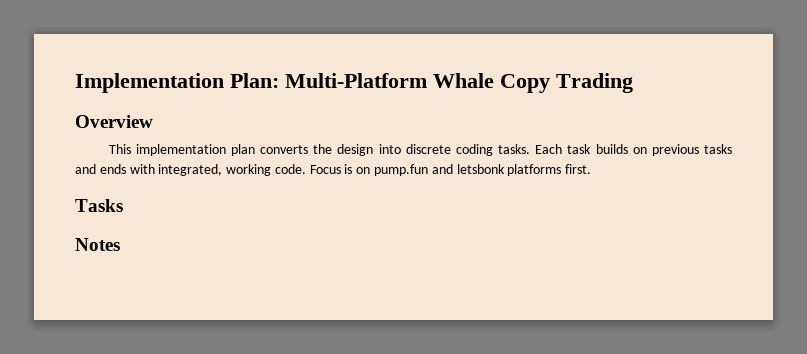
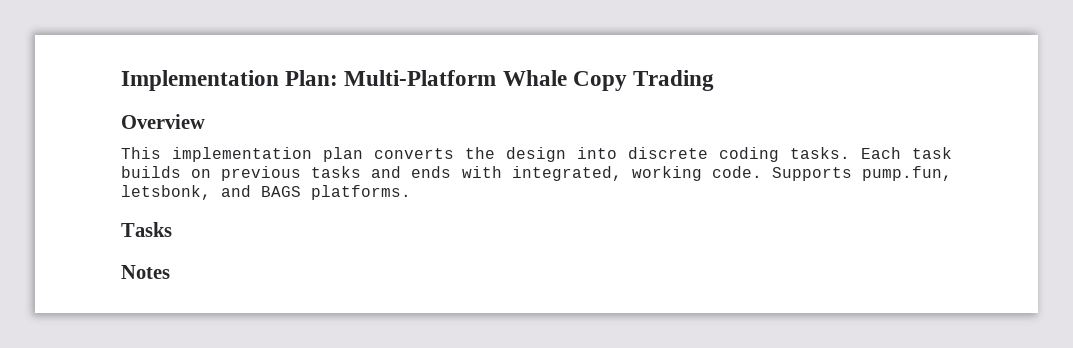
[309,164,592,176] Focus is on pump.fun and letsbonk platforms first. -> [771,166,952,181] [121,185,411,200] Supports pump.fun, letsbonk, and BAGS platforms.

